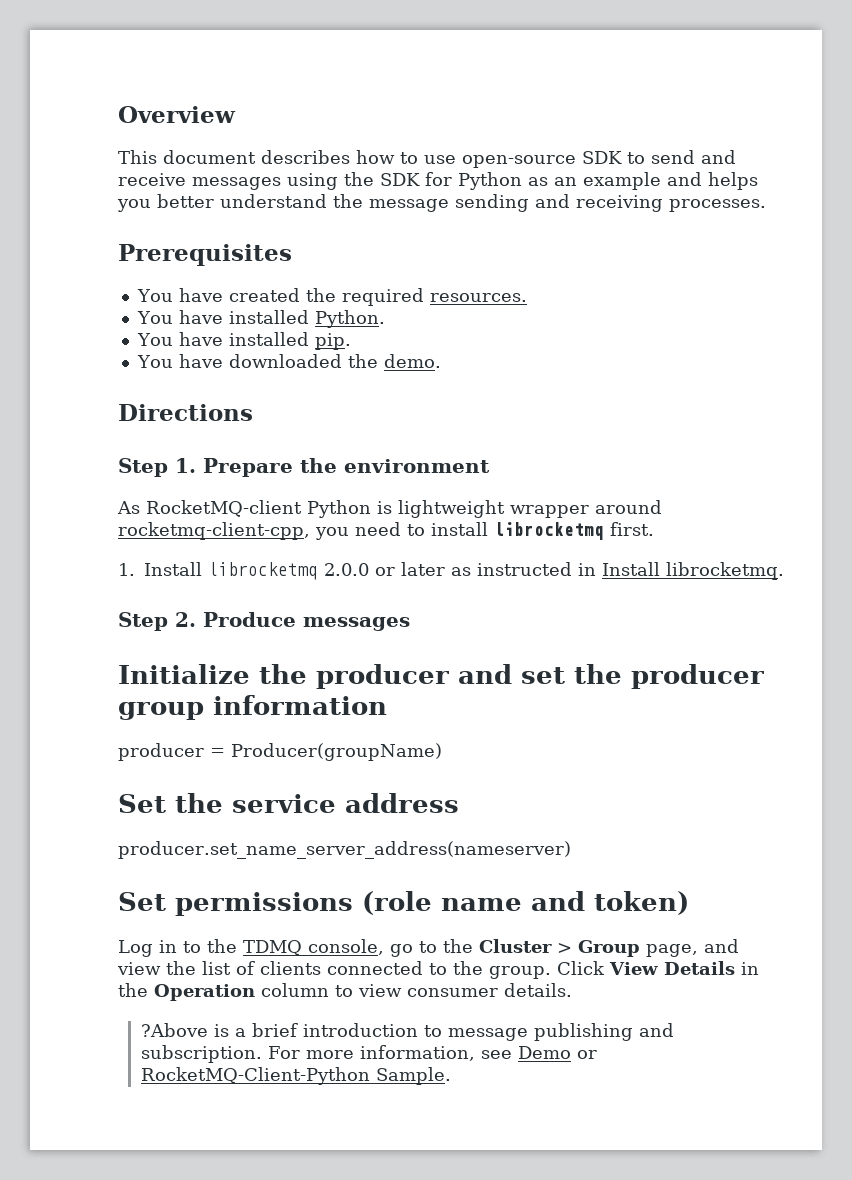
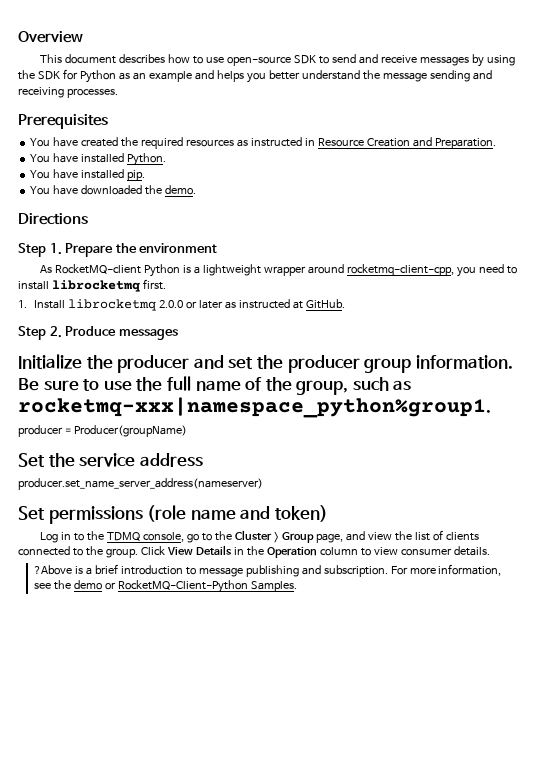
(281, 183) none -> [471,54,484,67] by
[429,293,527,302] resources. -> [185,137,496,149] resources as instructed in Resource Creation and Preparation.
(392, 507) none -> [194,266,201,274] a
[578,562,784,580] in Install librocketmq. -> [292,299,345,309] at GitHub.
[213,695,387,715] information -> [415,355,513,369] [18,376,412,395] [18,397,491,418] information. Be sure to use the full name of the group, such as rocketmq-xxx|namespace_python%group1.
[517,1046,571,1059] Demo -> [53,580,102,590] the demo
[375,1067,451,1085] Sample. -> [250,581,297,592] Samples.

